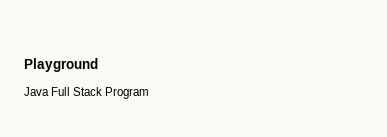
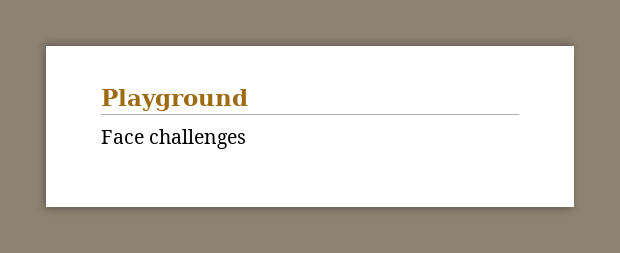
[24,87,150,99] Java Full Stack Program -> [101,129,247,149] Face challenges

